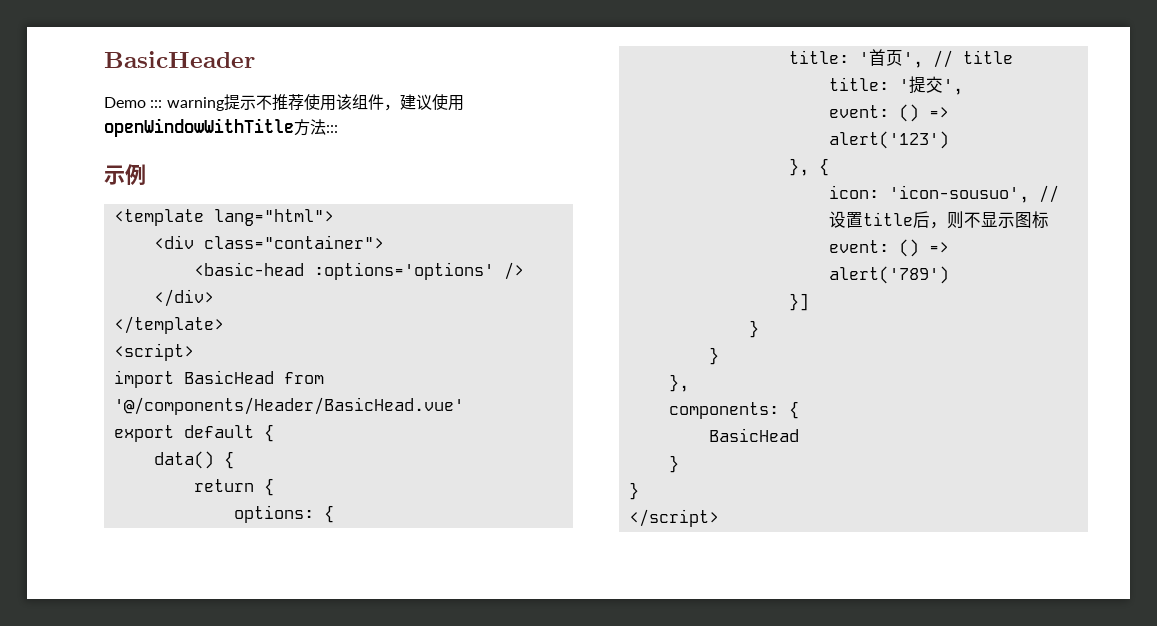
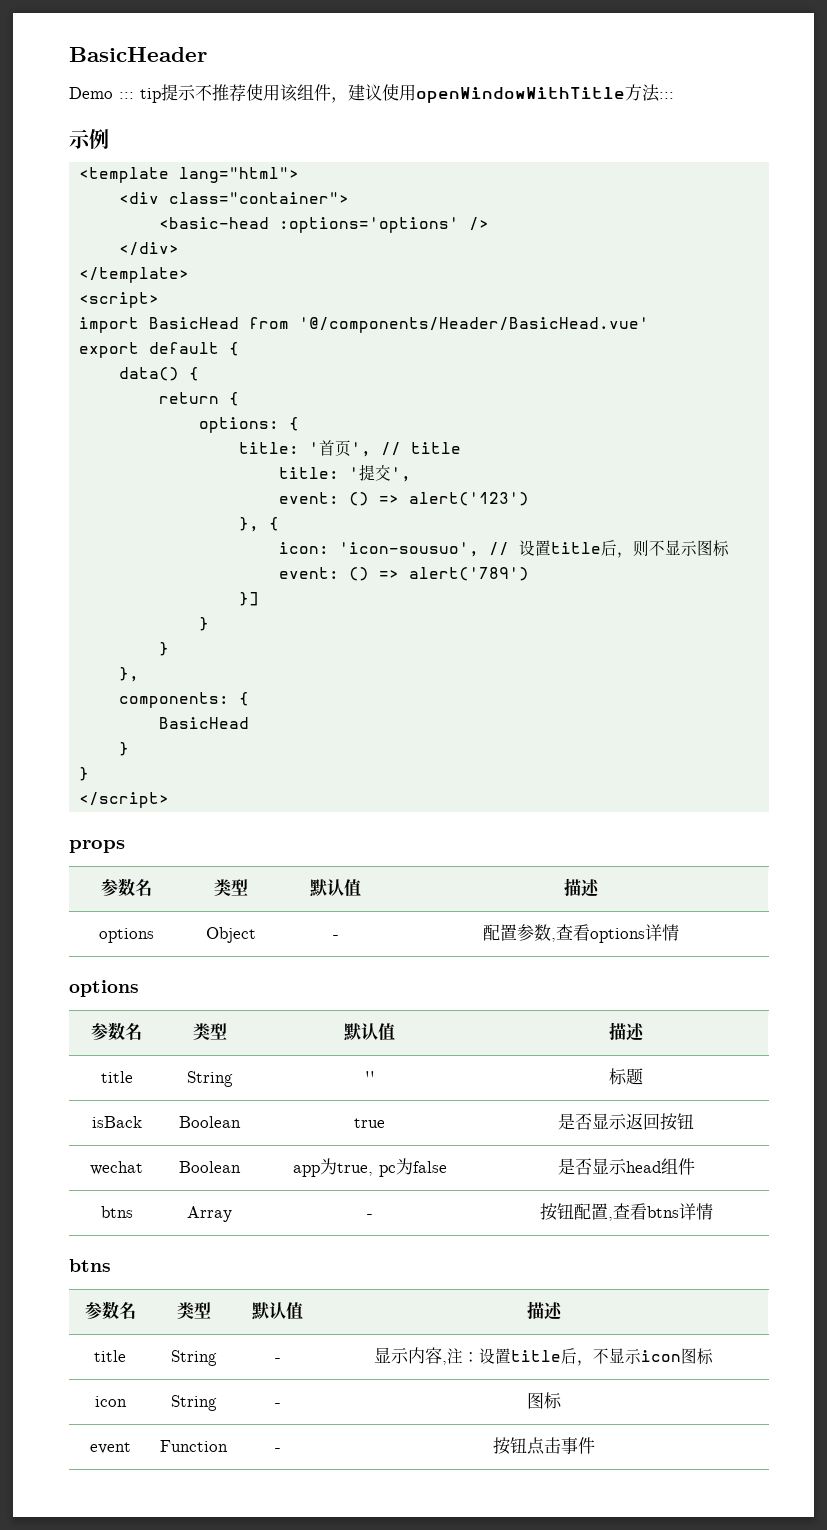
[166,97,224,111] warning -> [140,88,161,103] tip
(719, 518) none -> [69,840,125,853] [100,878,152,897] [213,879,248,896] [310,879,361,897] [563,878,600,897] [98,928,154,943] [205,927,256,943] [332,935,339,939] [482,924,679,943] [69,980,139,997] [91,1022,142,1041] [192,1023,227,1040] [344,1023,395,1041] [609,1022,645,1041] [100,1071,133,1083] [186,1071,233,1087] [364,1071,375,1083] [609,1068,643,1085] [91,1116,142,1128] [179,1116,241,1128] [354,1118,385,1128] [558,1113,694,1131] [90,1161,143,1175] [179,1161,241,1173] [292,1158,447,1177] [557,1158,695,1175] [100,1206,133,1218] [187,1206,232,1222] [366,1214,373,1218] [539,1203,713,1221] [69,1259,111,1272] [84,1301,136,1320] [176,1302,211,1319] [252,1302,303,1320] [526,1301,563,1320] [94,1350,126,1362] [170,1350,217,1366] [274,1358,281,1362] [374,1347,713,1366] [94,1396,127,1407] [170,1395,217,1411] [274,1403,281,1407] [526,1392,562,1409] [89,1442,131,1454] [160,1440,228,1452] [274,1448,281,1452] [492,1437,595,1455] // props // 参数名 | 类型 | 默认值 | 描述 // options | Object | - | 配置参数,查看options详情 // options // 参数名 | 类型 | 默认值 | 描述 // title | String | '' | 标题 // isBack | Boolean | true | 是否显示返回按钮 // wechat | Boolean | app为true, pc为false | 是否显示head组件 // btns | Array | - | 按钮配置,查看btns详情 // btns // 参数名 | 类型 | 默认值 | 描述 // title | String | - | 显示内容,注：设置title后，不显示icon图标 // icon | String | - | 图标 // event | Function | - | 按钮点击事件

